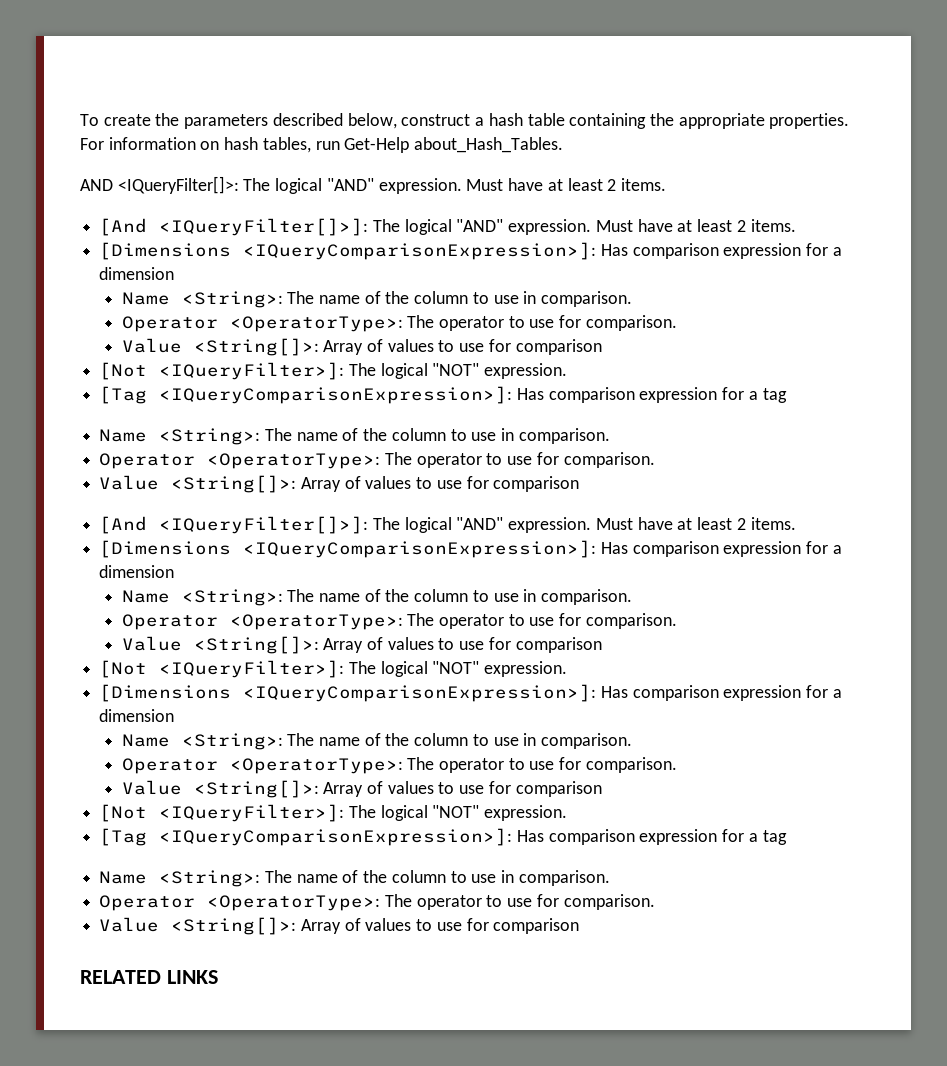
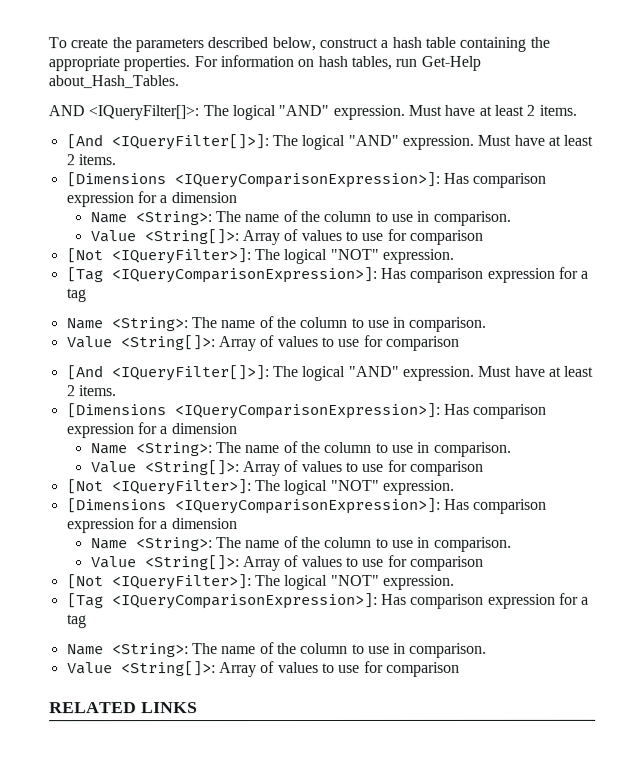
[121,315,677,332] // Operator <OperatorType>: The operator to use for comparison. -> (511, 218) none
[99,452,655,469] // Operator <OperatorType>: The operator to use for comparison. -> (487, 324) none
[121,613,677,630] // Operator <OperatorType>: The operator to use for comparison. -> (512, 449) none
[121,757,677,774] // Operator <OperatorType>: The operator to use for comparison. -> (512, 544) none
[99,894,655,911] // Operator <OperatorType>: The operator to use for comparison. -> (488, 650) none

